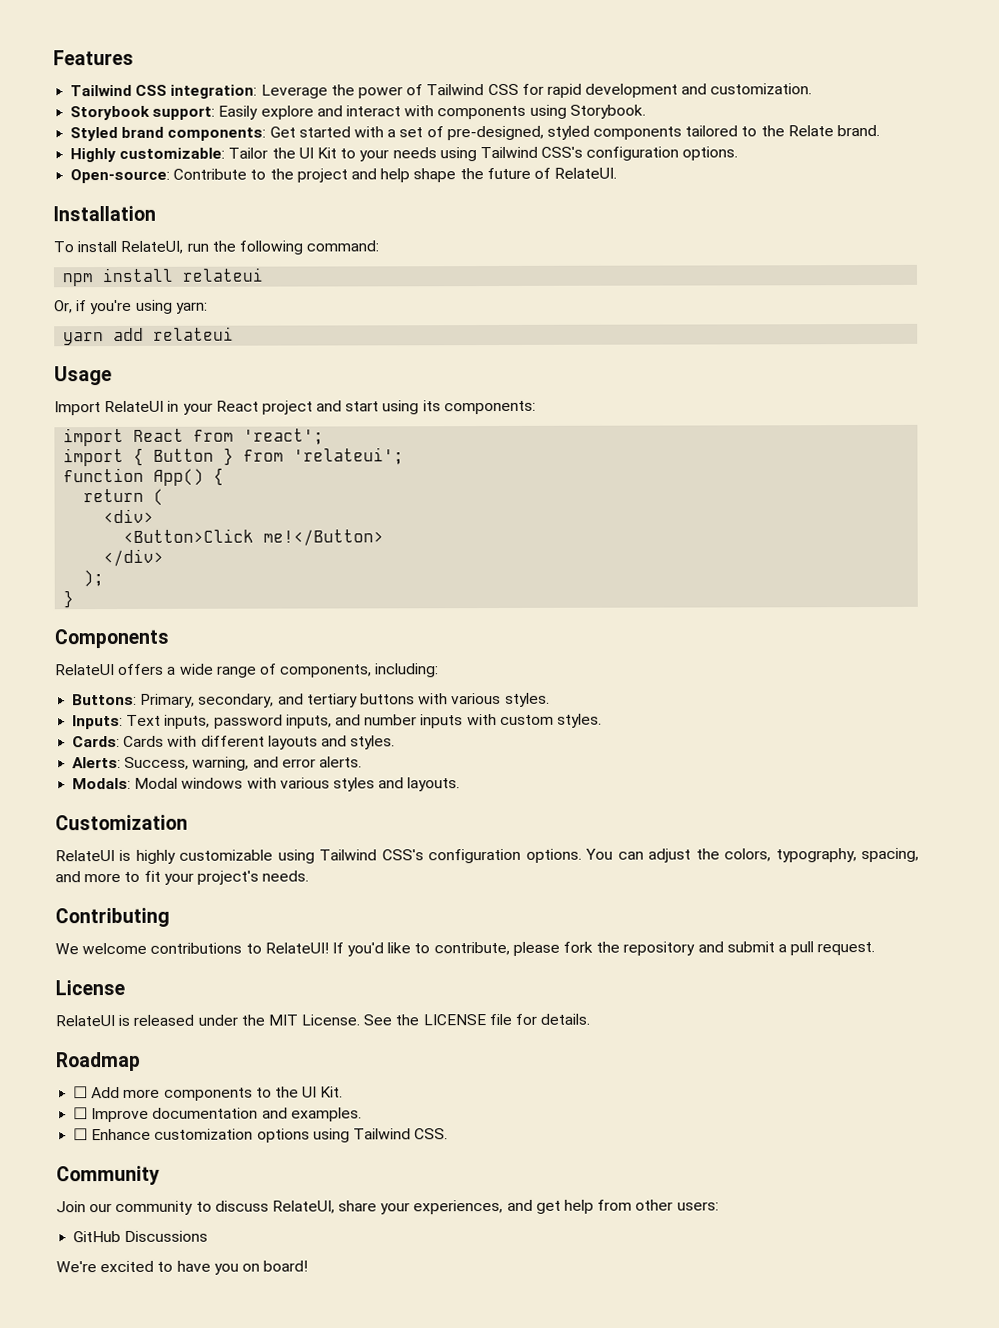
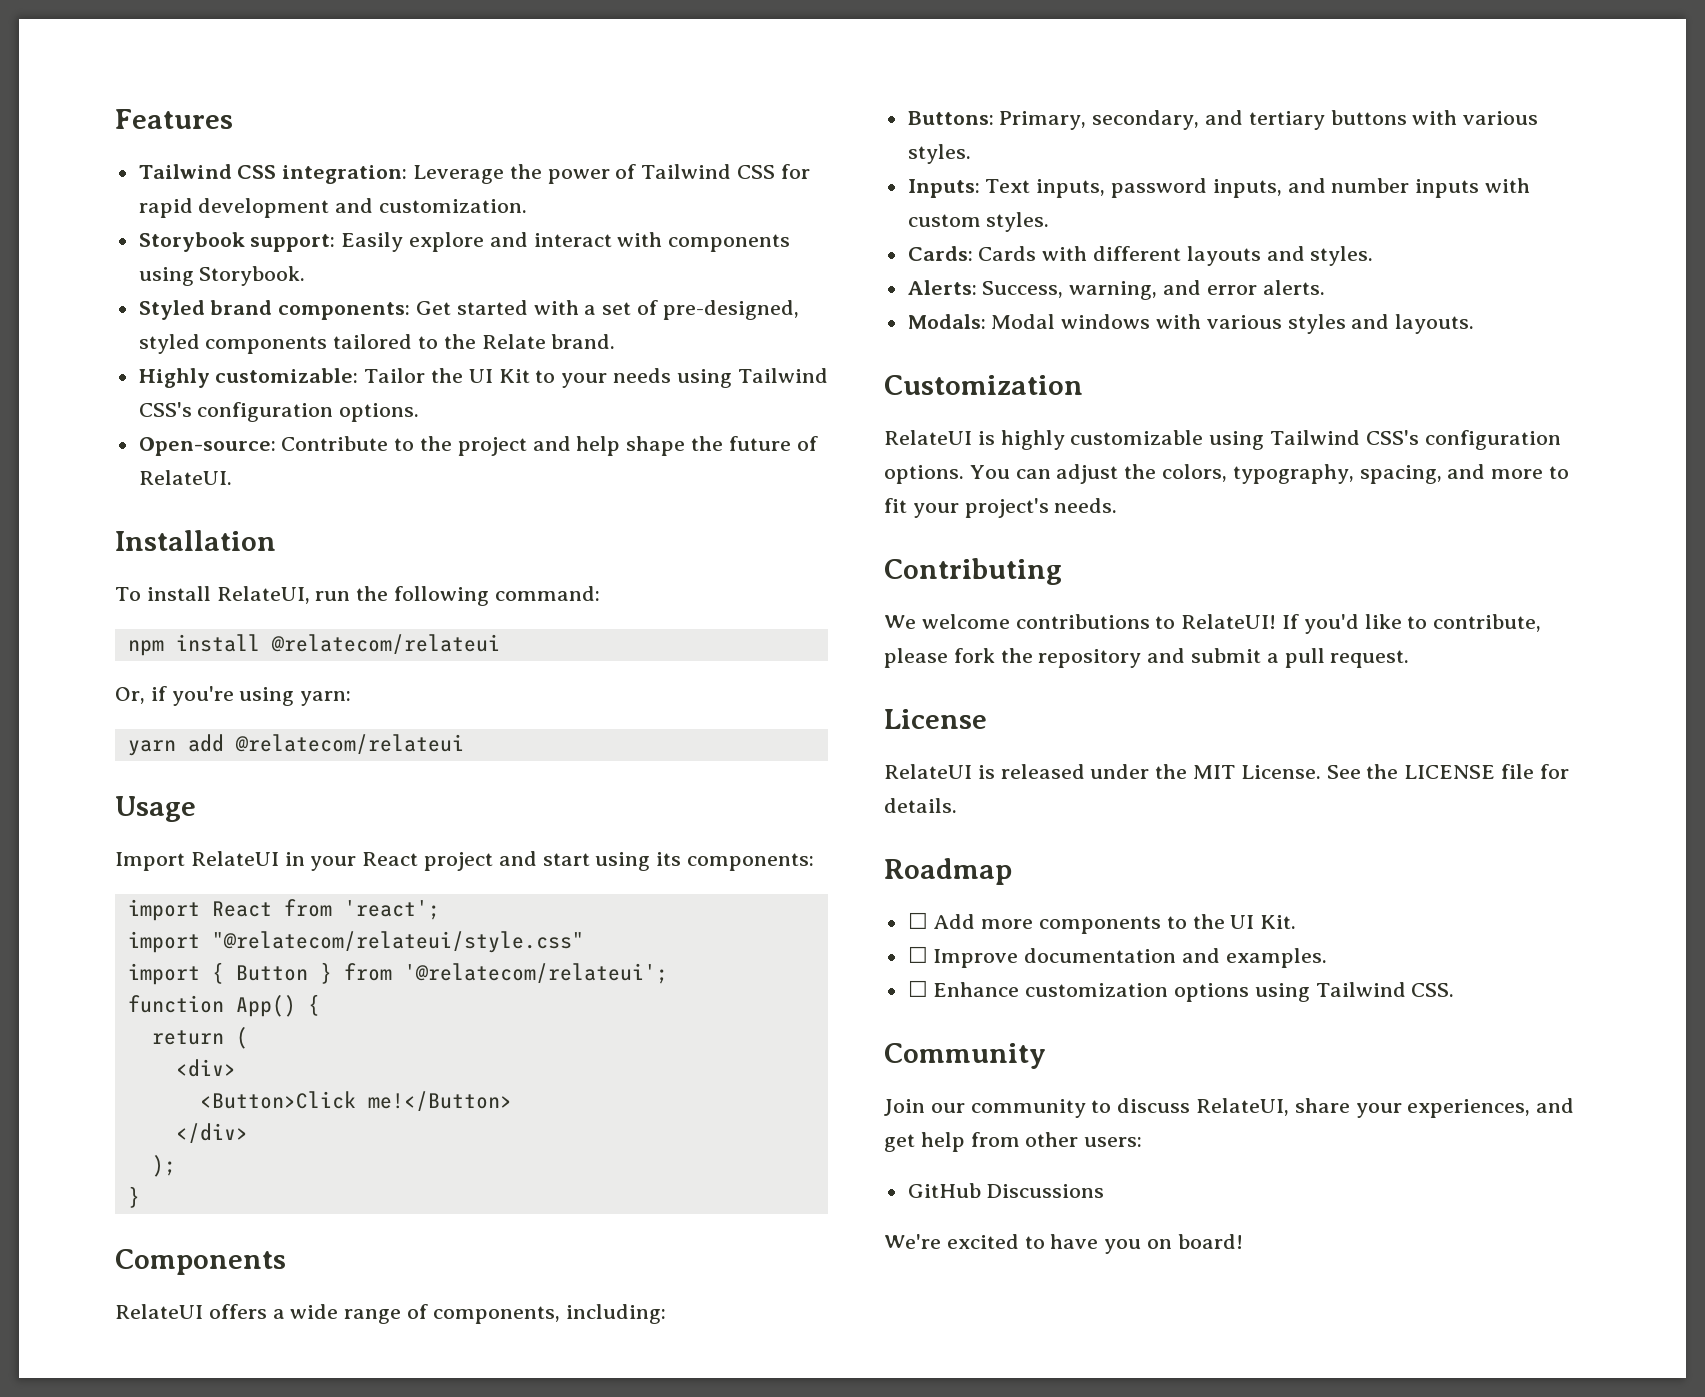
[182,267,264,282] relateui -> [270,634,500,654] @relatecom/relateui
[153,326,235,341] relateui -> [234,734,464,754] @relatecom/relateui
(325, 436) none -> [127,931,584,953] // import "@relatecom/relateui/style.css"
[293,447,405,465] 'relateui'; -> [403,963,668,984] '@relatecom/relateui';

